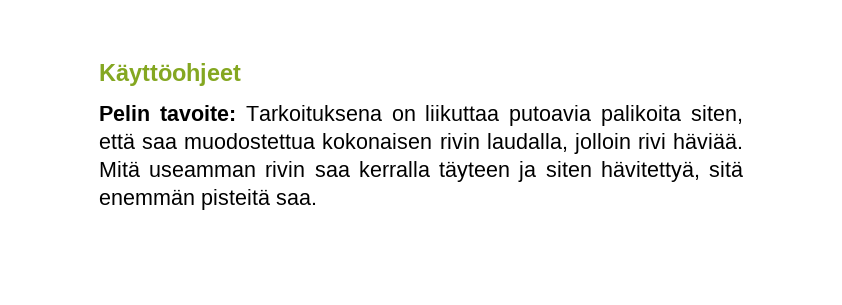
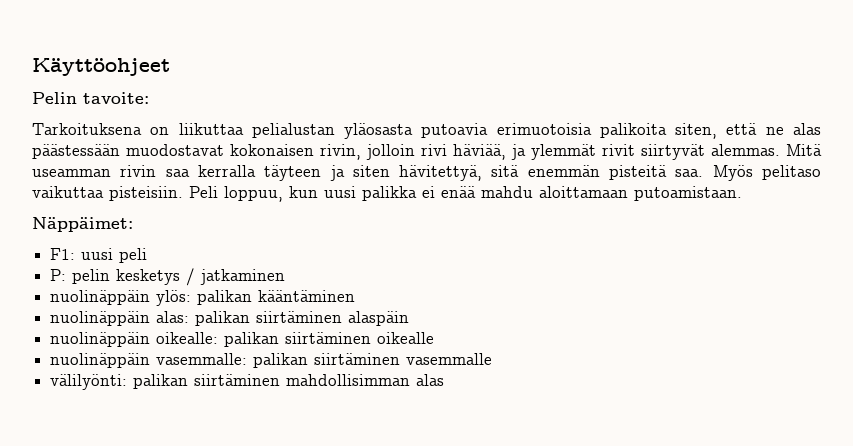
(236, 113) none -> (149, 98) //
[509,105,743,126] [99,133,743,154] putoavia palikoita siten, että saa muodostettua kokonaisen rivin laudalla, jolloin rivi häviää. -> [251,123,821,139] [32,144,780,160] pelialustan yläosasta putoavia erimuotoisia palikoita siten, että ne alas päästessään muodostavat kokonaisen rivin, jolloin rivi häviää, ja ylemmät rivit siirtyvät alemmas.
(317, 199) none -> [712,165,821,181] [32,186,742,202] [32,217,133,232] [50,248,148,263] [50,268,286,286] [50,290,356,306] [50,311,410,326] [50,332,435,347] [50,353,493,368] [50,374,445,390] Myös pelitaso vaikuttaa pisteisiin. Peli loppuu, kun uusi palikka ei enää mahdu aloittamaan putoamistaan. // Näppäimet: // F1: uusi peli // P: pelin kesketys / jatkaminen // nuolinäppäin ylös: palikan kääntäminen // nuolinäppäin alas: palikan siirtäminen alaspäin // nuolinäppäin oikealle: palikan siirtäminen oikealle // nuolinäppäin vasemmalle: palikan siirtäminen vasemmalle // välilyönti: palikan siirtäminen mahdollisimman alas

